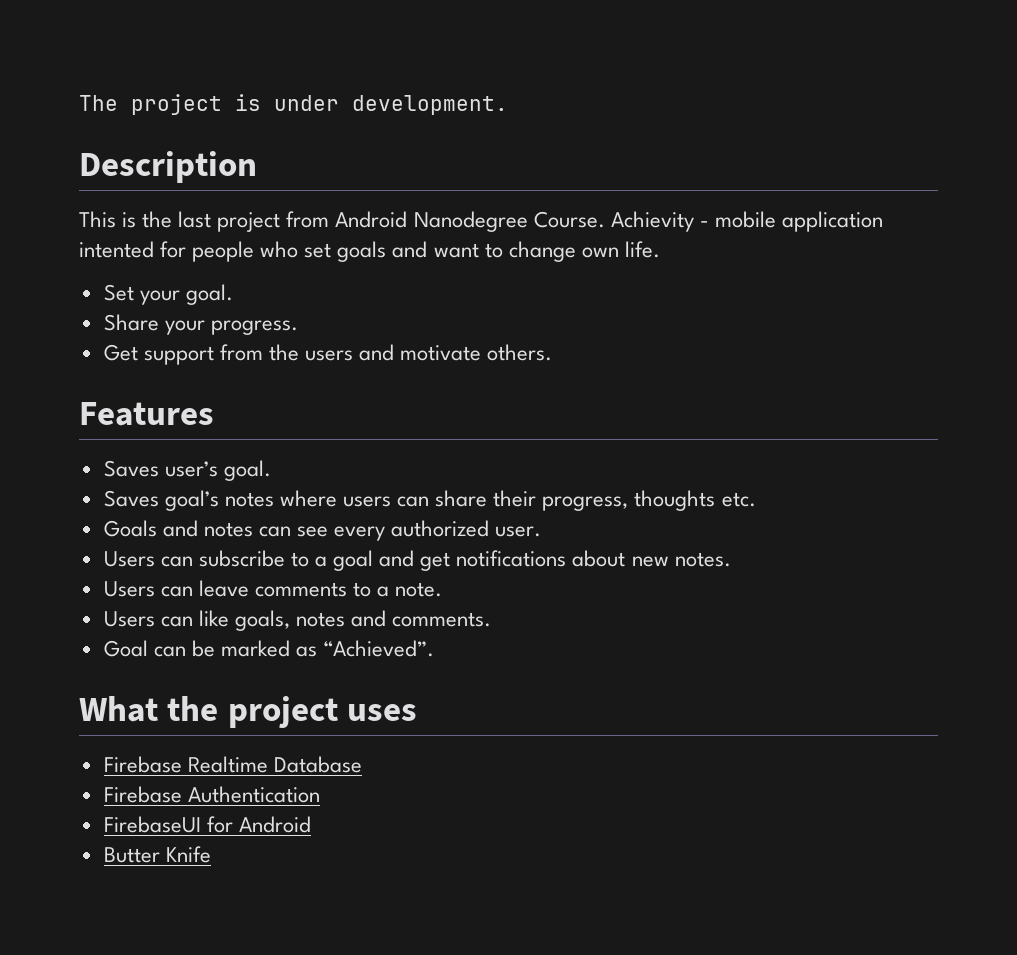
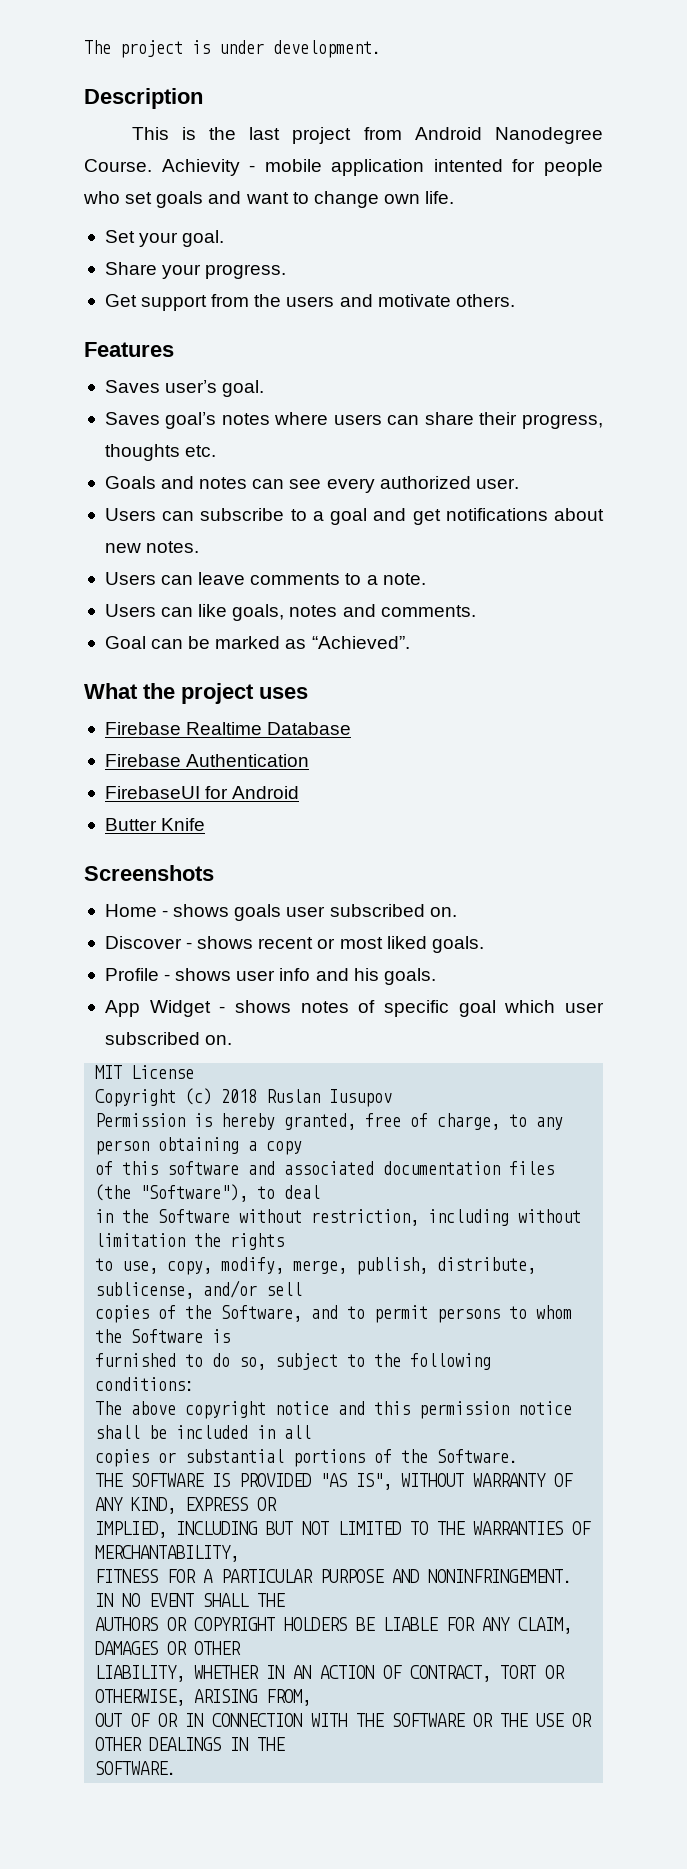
(211, 854) none -> [84,865,214,881] [104,904,457,921] [104,936,484,953] [104,968,436,985] [104,1000,605,1017] [104,1032,233,1045] [95,1065,195,1079] [95,1088,393,1107] [95,1113,564,1130] [95,1137,303,1155] [95,1161,555,1175] [95,1184,321,1202] [95,1209,582,1226] [95,1233,285,1250] [95,1257,537,1275] [95,1280,303,1299] [95,1305,573,1323] [95,1329,231,1343] [95,1353,492,1370] [95,1377,195,1391] [95,1401,573,1419] [95,1425,312,1439] [95,1449,519,1467] [95,1473,574,1490] [95,1497,278,1514] [95,1521,592,1538] [95,1545,240,1562] [95,1569,573,1583] [95,1593,286,1607] [95,1617,573,1634] [95,1641,242,1655] [95,1665,566,1682] [95,1689,312,1706] [95,1713,593,1727] [95,1737,286,1751] [95,1761,177,1775] // Screenshots // Home - shows goals user subscribed on. // Discover - shows recent or most liked goals. // Profile - shows user info and his goals. // App Widget - shows notes of specific goal which user subscribed on. // MIT License // Copyright (c) 2018 Ruslan Iusupov // Permission is hereby granted, free of charge, to any person obtaining a copy // of this software and associated documentation files (the "Software"), to deal // in the Software without restriction, including without limitation the rights // to use, copy, modify, merge, publish, distribute, sublicense, and/or sell // copies of the Software, and to permit persons to whom the Software is // furnished to do so, subject to the following conditions: // The above copyright notice and this permission notice shall be included in all // copies or substantial portions of the Software. // THE SOFTWARE IS PROVIDED "AS IS", WITHOUT WARRANTY OF ANY KIND, EXPRESS OR // IMPLIED, INCLUDING BUT NOT LIMITED TO THE WARRANTIES OF MERCHANTABILITY, // FITNESS FOR A PARTICULAR PURPOSE AND NONINFRINGEMENT. IN NO EVENT SHALL THE // AUTHORS OR COPYRIGHT HOLDERS BE LIABLE FOR ANY CLAIM, DAMAGES OR OTHER // LIABILITY, WHETHER IN AN ACTION OF CONTRACT, TORT OR OTHERWISE, ARISING FROM, // OUT OF OR IN CONNECTION WITH THE SOFTWARE OR THE USE OR OTHER DEALINGS IN THE // SOFTWARE.

